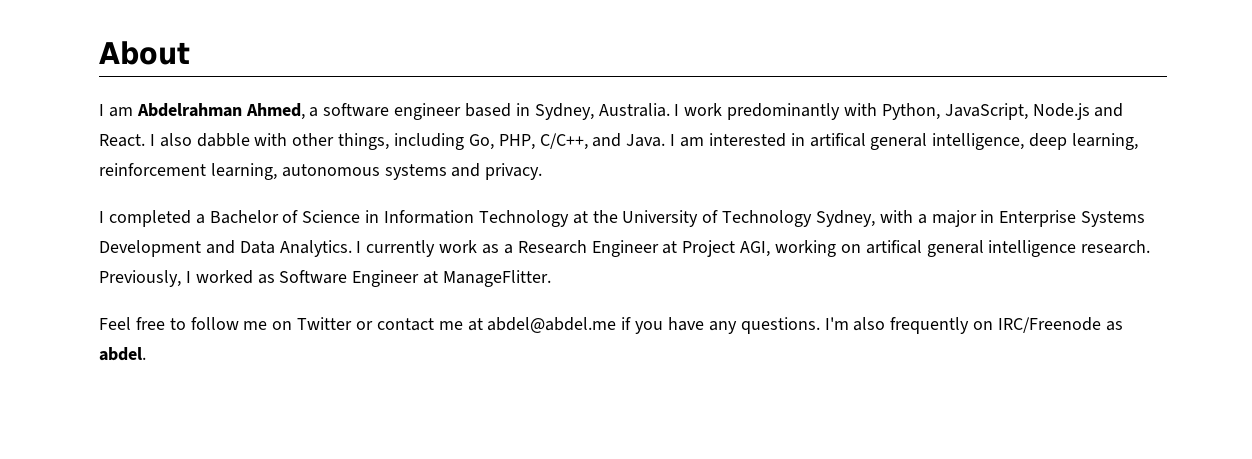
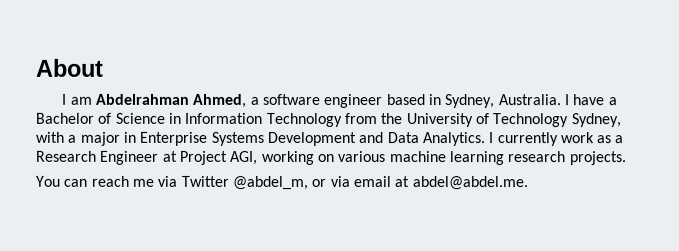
[684,103,1124,120] [99,133,1139,150] [99,163,543,180] [99,210,191,227] work predominantly with Python, JavaScript, Node.js and React. I also dabble with other things, including Go, PHP, C/C++, and Java. I am interested in artifical general intelligence, deep learning, reinforcement learning, autonomous systems and privacy. // I completed -> [573,94,606,106] have
[572,211,588,224] at -> [344,113,378,125] from
[865,240,1151,257] [99,270,552,287] [99,317,1123,334] [99,347,146,361] artifical general intelligence research. Previously, I worked as Software Engineer at ManageFlitter. // Feel free to follow me on Twitter or contact me at abdel@abdel.me if you have any questions. I'm also frequently on IRC/Freenode as abdel. -> [337,150,626,166] [35,175,528,191] various machine learning research projects. // You can reach me via Twitter @abdel_m, or via email at abdel@abdel.me.

